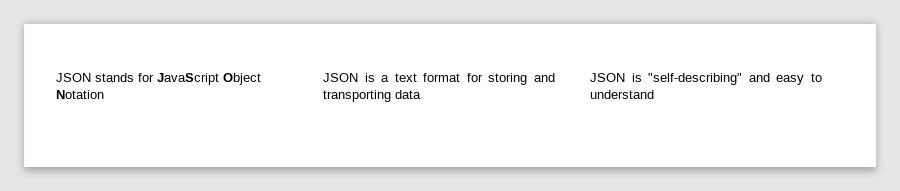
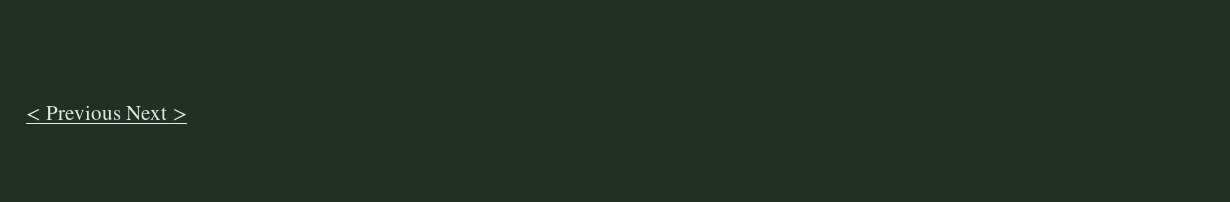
[56,73,261,85] [56,90,104,99] [323,73,555,85] [323,90,421,102] [590,73,822,85] [590,90,654,99] JSON stands for JavaScript Object Notation // JSON is a text format for storing and transporting data // JSON is "self-describing" and easy to understand -> [26,105,188,121] < Previous Next >

